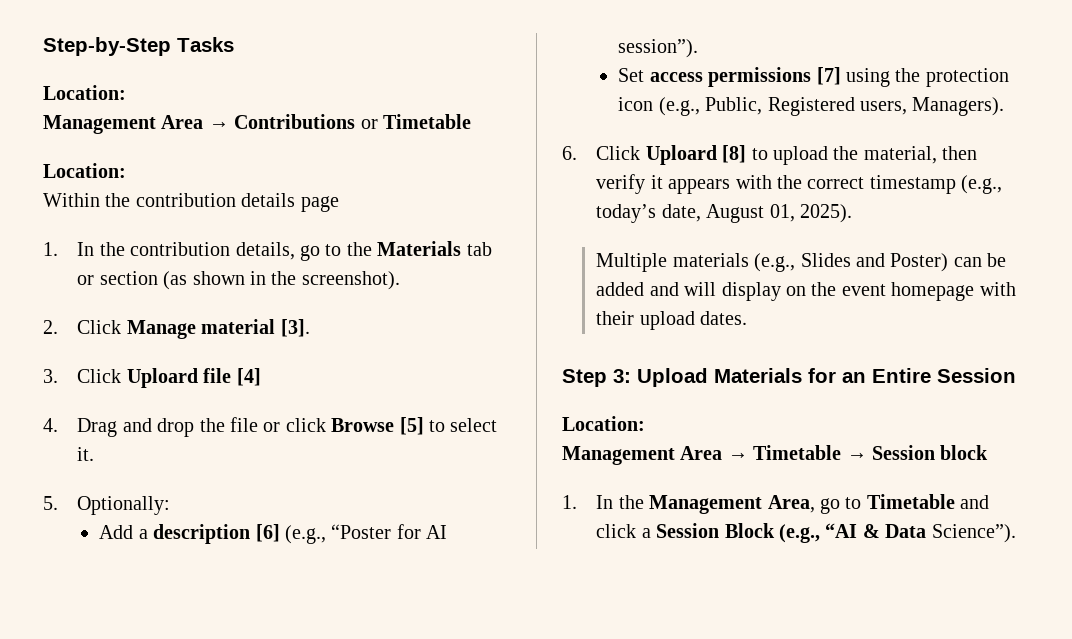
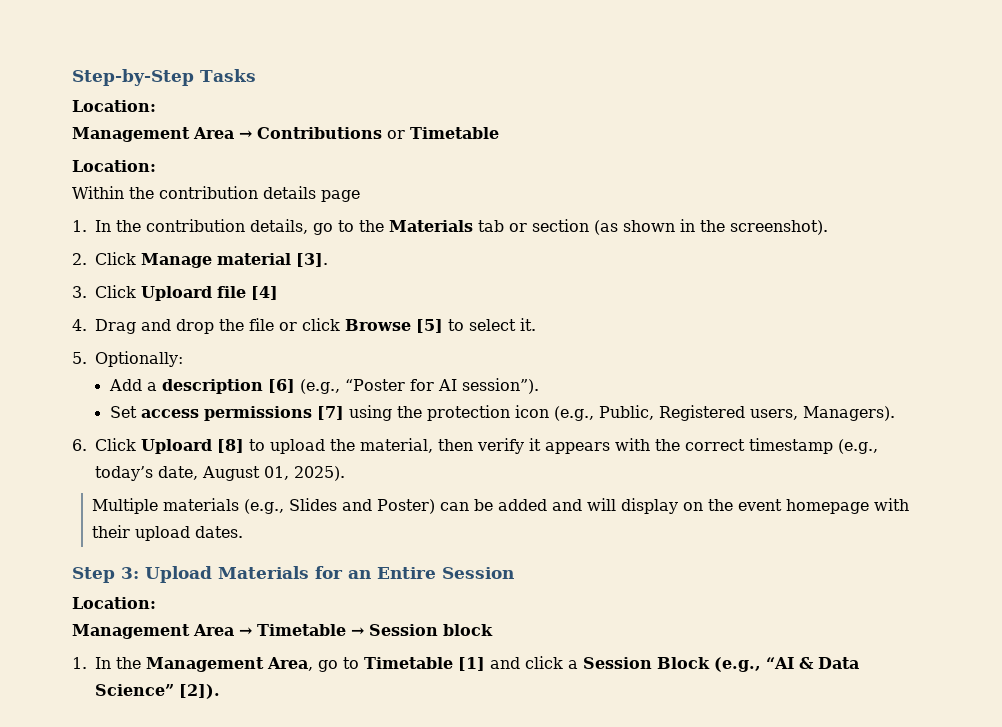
(955, 501) none -> [458,657,485,671] [1]
[931,524,1016,543] Science”). -> [95,684,220,699] Science” [2]).

